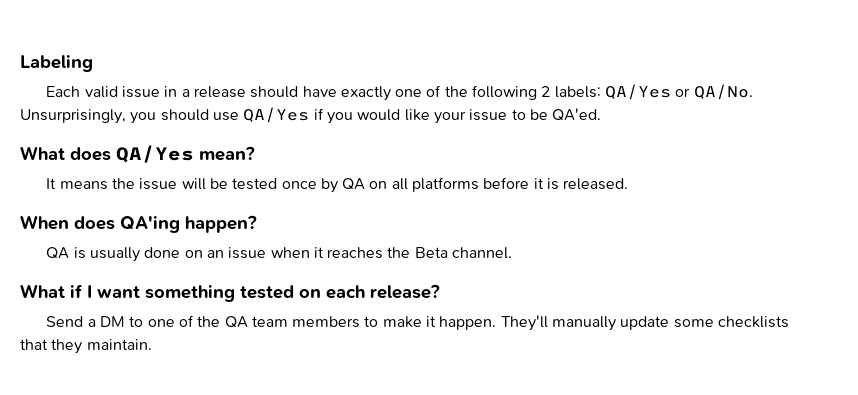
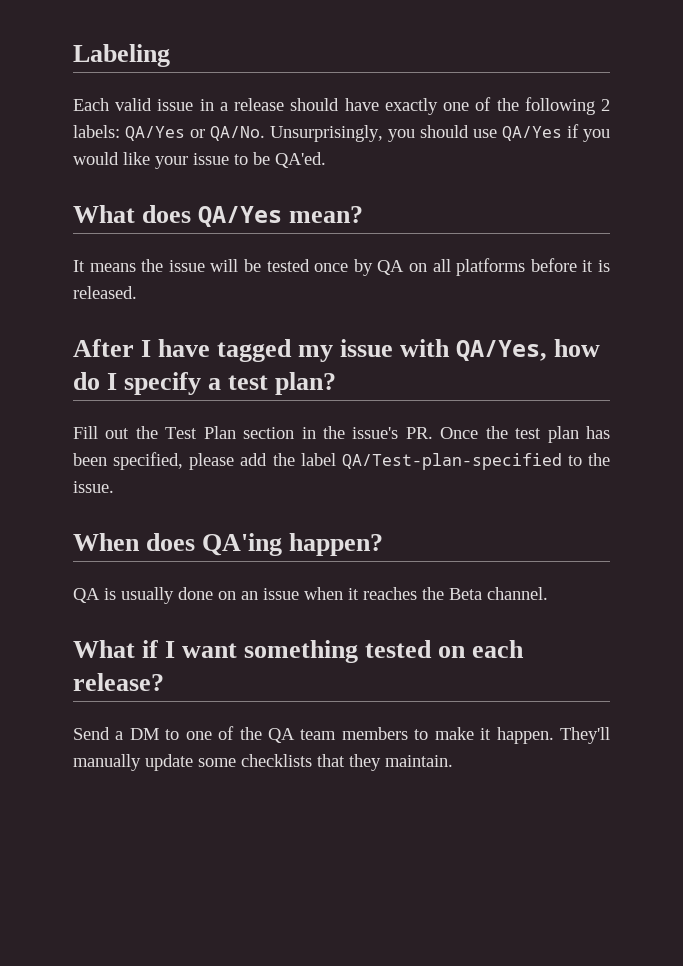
(629, 184) none -> [73,339,601,362] [73,372,337,395] [73,426,611,443] [73,452,610,470] [73,481,114,493] // After I have tagged my issue with QA/Yes, how do I specify a test plan? // Fill out the Test Plan section in the issue's PR. Once the test plan has been specified, please add the label QA/Test-plan-specified to the issue.

